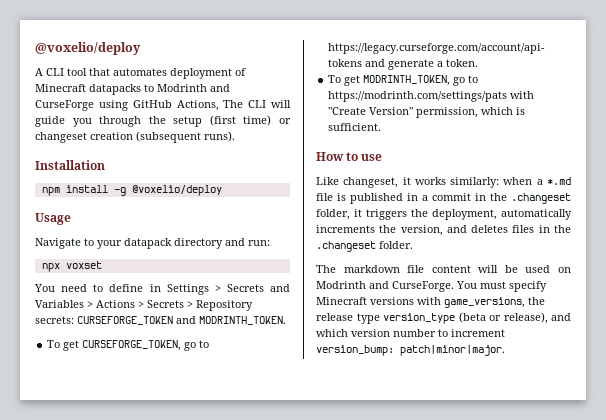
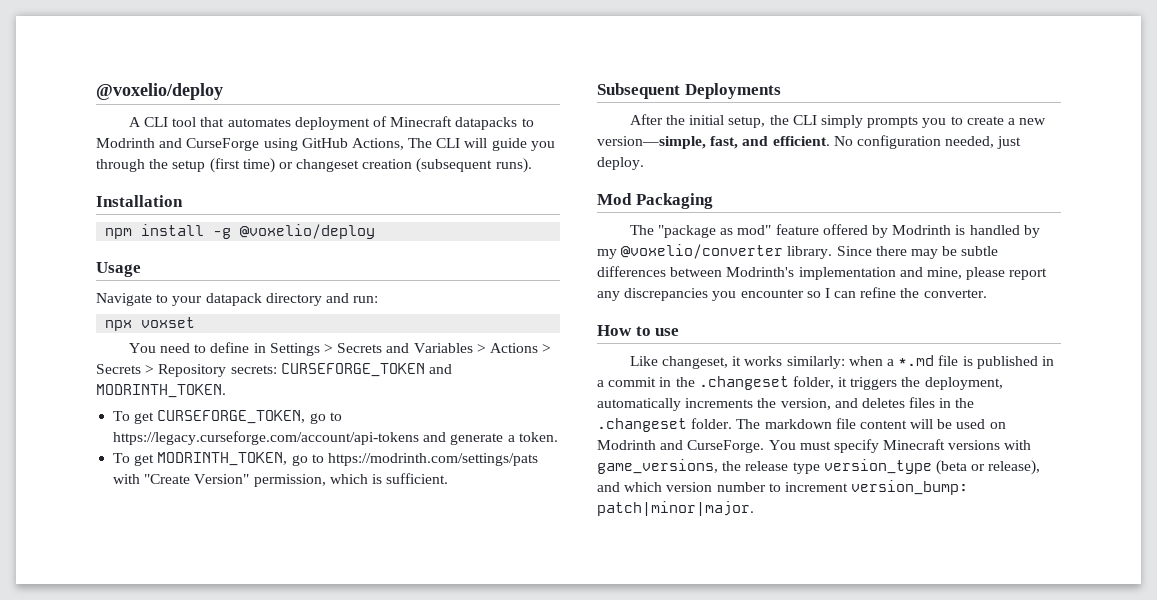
(382, 127) none -> [597,83,781,99] [629,114,1047,128] [597,135,1022,149] [597,157,644,170] [597,193,713,209] [629,224,1040,238] [597,244,999,259] [597,266,1048,280] [597,287,987,301] // Subsequent Deployments // After the initial setup, the CLI simply prompts you to create a new version—simple, fast, and efficient. No configuration needed, just deploy. // Mod Packaging // The "package as mod" feature offered by Modrinth is handled by my @voxelio/converter library. Since there may be subtle differences between Modrinth's implementation and mine, please report any discrepancies you encounter so I can refine the converter.
(413, 245) // -> (733, 423) none

